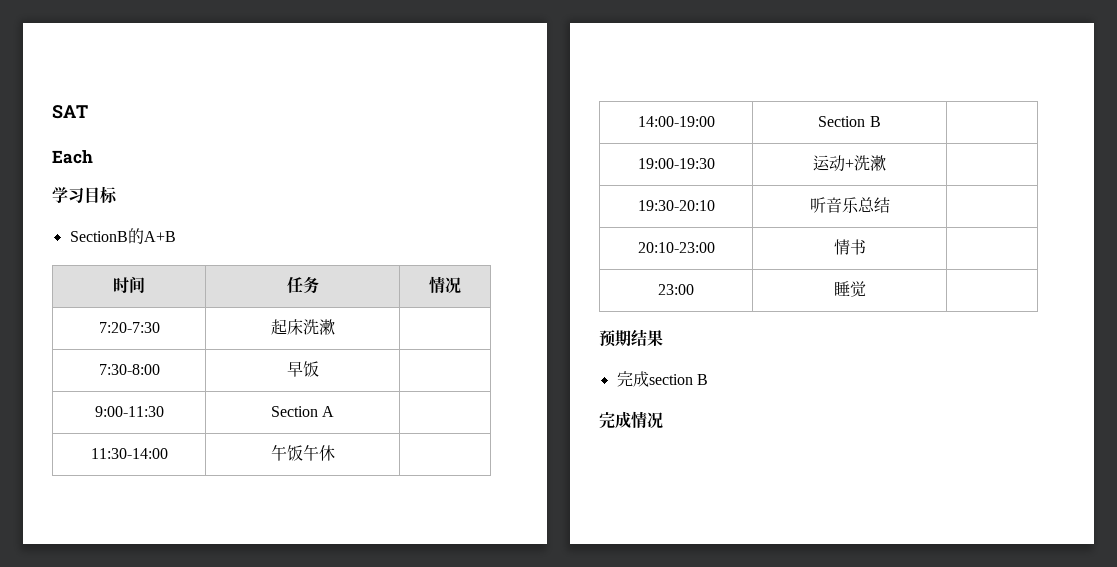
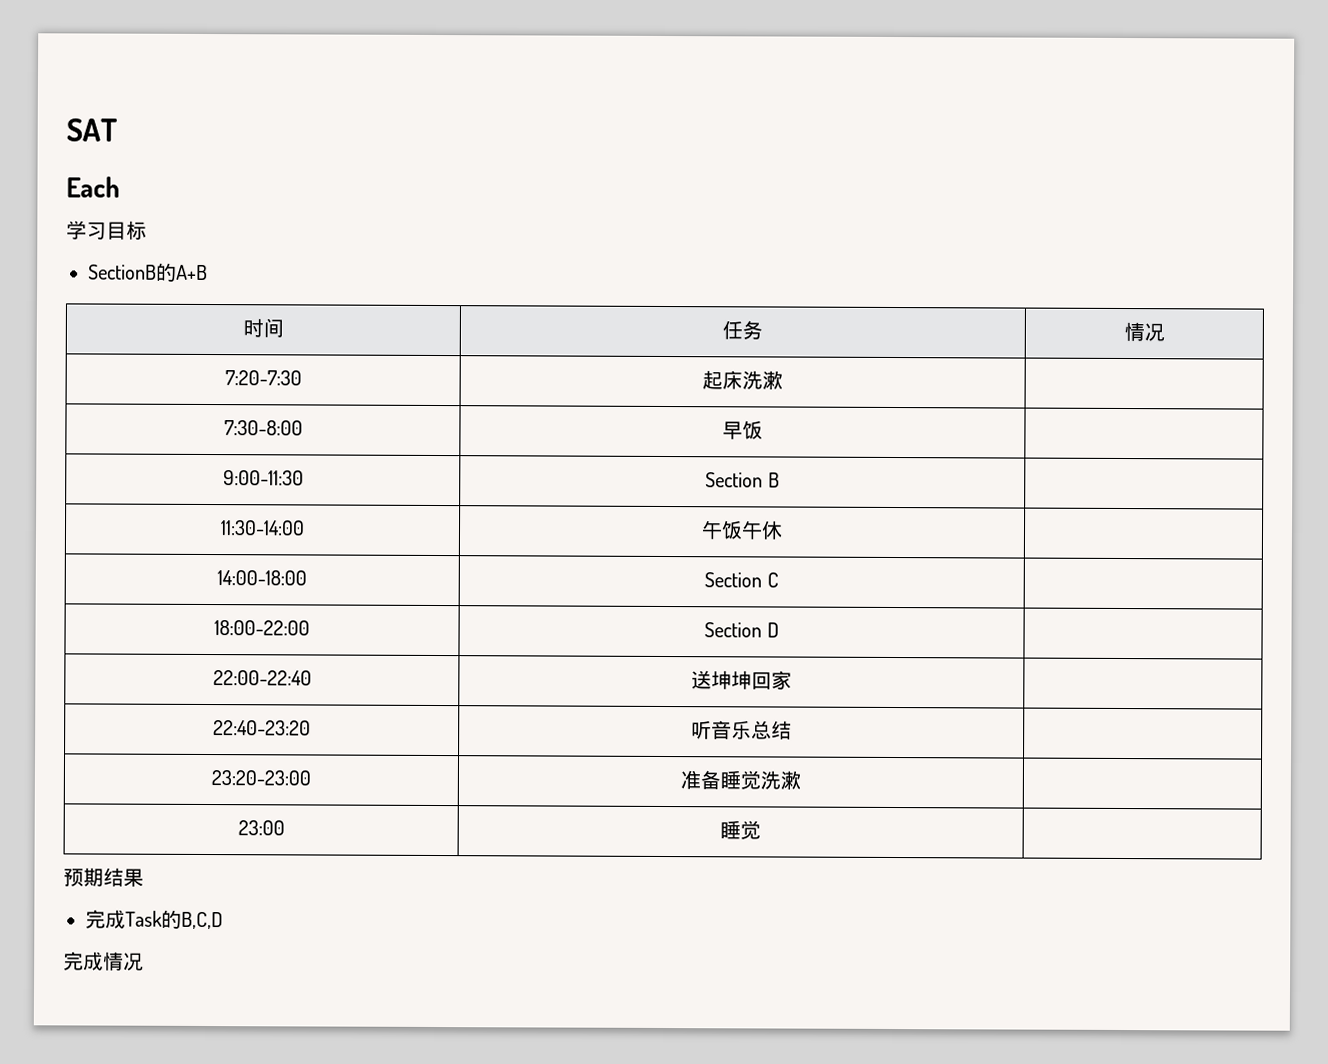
[322,406,335,417] A -> [767,472,780,488] B
[637,116,715,127] [818,116,881,127] [637,158,715,169] [813,155,886,172] [637,200,715,211] 14:00-19:00 | Section B | // 19:00-19:30 | 运动+洗漱 | // 19:30-20:10 -> [217,570,307,586] [704,572,779,588] [214,620,310,636] [704,622,779,638] [212,670,312,686] [691,670,793,690] [213,720,311,736] 14:00-18:00 | Section C | // 18:00-22:00 | Section D | // 22:00-22:40 | 送坤坤回家 | // 22:40-23:20
[637,242,715,253] [833,239,866,255] 20:10-23:00 | 情书 -> [211,770,311,786] [680,770,802,790] 23:20-23:00 | 准备睡觉洗漱
[648,374,708,385] section B -> [125,909,223,930] Task的B,C,D

